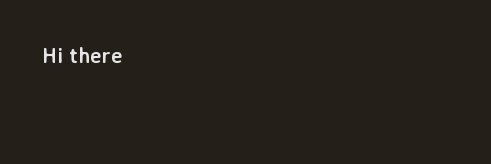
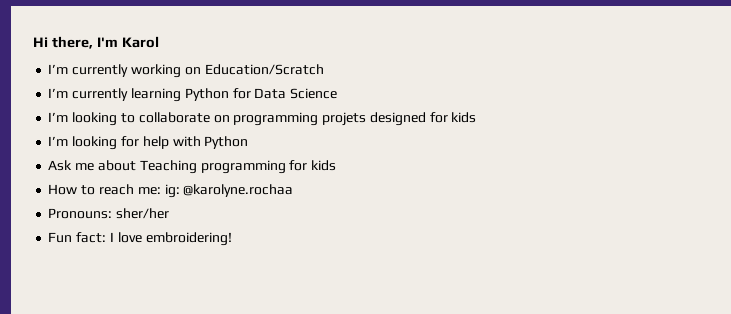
[69,47,123,63] there -> [51,36,159,49] [48,64,324,78] [48,88,338,102] [48,112,477,126] [48,136,249,150] [48,160,337,174] [48,184,294,198] [48,208,170,219] [48,232,232,246] there, I'm Karol // I’m currently working on Education/Scratch // I’m currently learning Python for Data Science // I’m looking to collaborate on programming projets designed for kids // I’m looking for help with Python // Ask me about Teaching programming for kids // How to reach me: ig: @karolyne.rochaa // Pronouns: sher/her // Fun fact: I love embroidering!

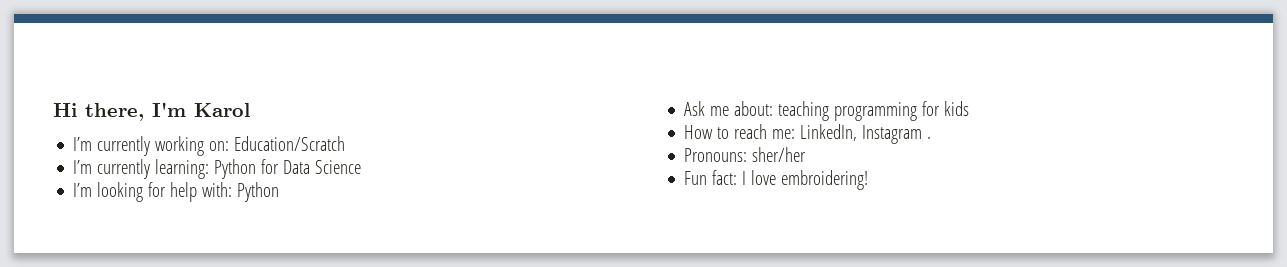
[184,67,201,75] on -> [209,141,230,151] on:
[130,88,181,102] learning -> [155,159,210,179] learning:
[48,112,477,126] // I’m looking to collaborate on programming projets designed for kids -> (362, 167) none
[172,136,201,147] with -> [202,182,233,197] with:
[97,160,197,174] about Teaching -> [734,101,830,121] about: teaching
[164,184,294,198] ig: @karolyne.rochaa -> [800,124,932,144] LinkedIn, Instagram .

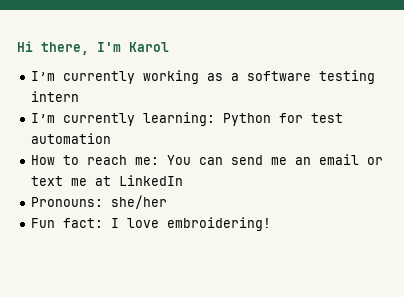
[209,136,346,151] on: Education/Scratch -> [206,70,375,84] [30,91,79,102] as a software testing intern
[283,160,362,174] [73,182,280,202] [684,101,970,121] [684,124,932,144] Data Science // I’m looking for help with: Python // Ask me about: teaching programming for kids // How to reach me: LinkedIn, Instagram . -> [310,113,343,123] [30,133,111,144] [30,154,383,165] [30,175,183,186] test automation // How to reach me: You can send me an email or text me at LinkedIn
[752,147,807,162] sher/her -> [110,195,167,209] she/her

